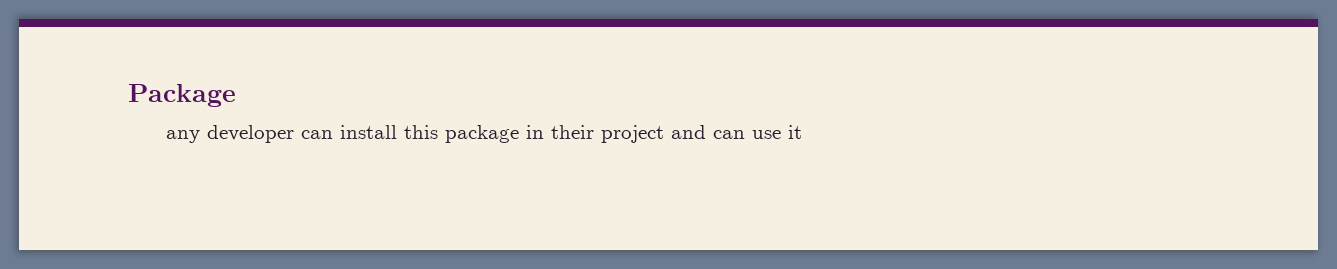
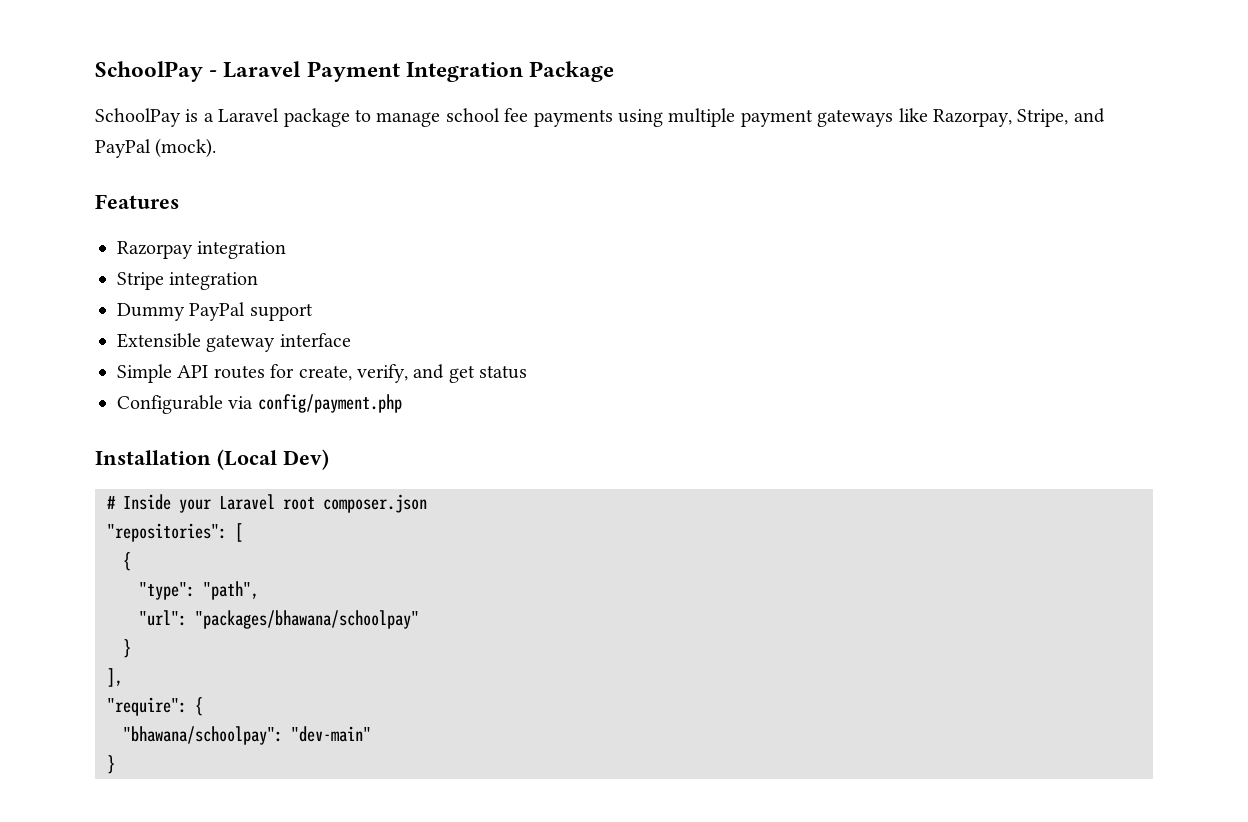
[128,84,236,107] [166,125,803,143] Package // any developer can install this package in their project and can use it -> [95,61,615,82] [95,108,1105,127] [95,138,217,158] [95,194,179,209] [117,241,287,259] [117,272,259,290] [117,302,313,321] [117,333,351,352] [117,364,528,383] [117,394,402,414] [95,449,329,470] [107,494,427,513] [107,523,243,542] [123,552,131,571] [139,581,259,600] [139,610,419,629] [123,639,131,658] [107,668,123,687] [107,697,203,716] [123,726,371,745] [107,755,115,774] SchoolPay - Laravel Payment Integration Package // SchoolPay is a Laravel package to manage school fee payments using multiple payment gateways like Razorpay, Stripe, and PayPal (mock). // Features // Razorpay integration // Stripe integration // Dummy PayPal support // Extensible gateway interface // Simple API routes for create, verify, and get status // Configurable via config/payment.php // Installation (Local Dev) // # Inside your Laravel root composer.json // "repositories": [ // { // "type": "path", // "url": "packages/bhawana/schoolpay" // } // ], // "require": { // "bhawana/schoolpay": "dev-main" // }

